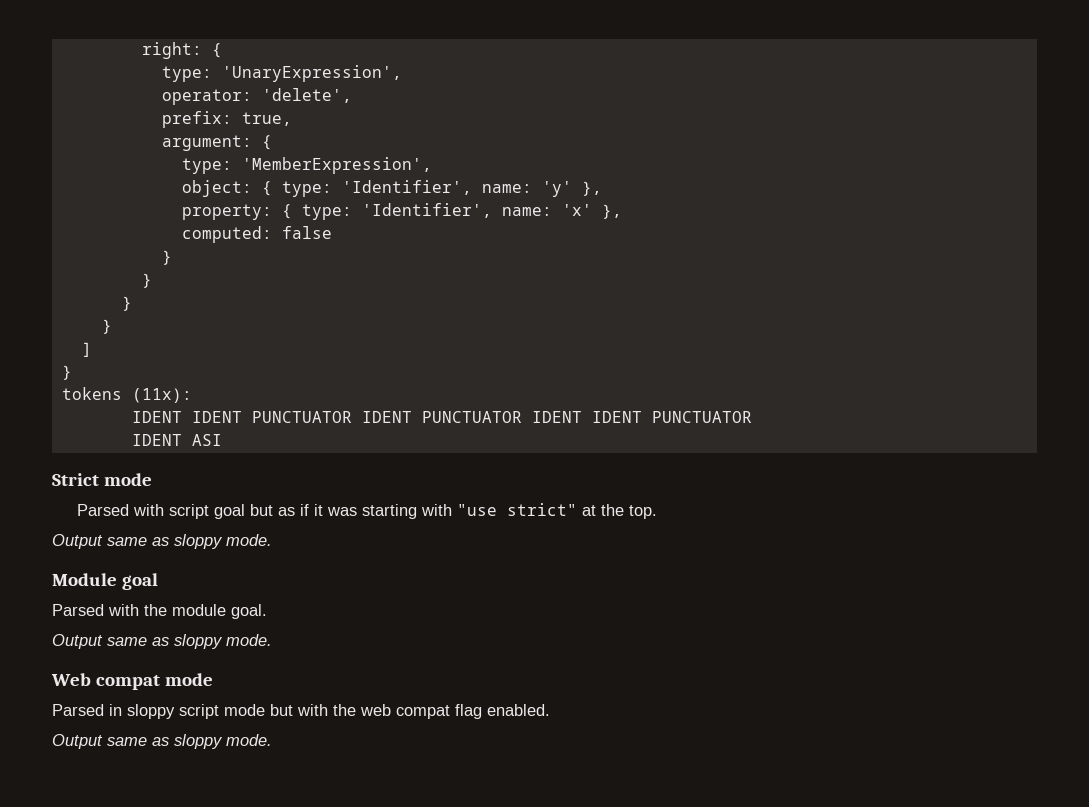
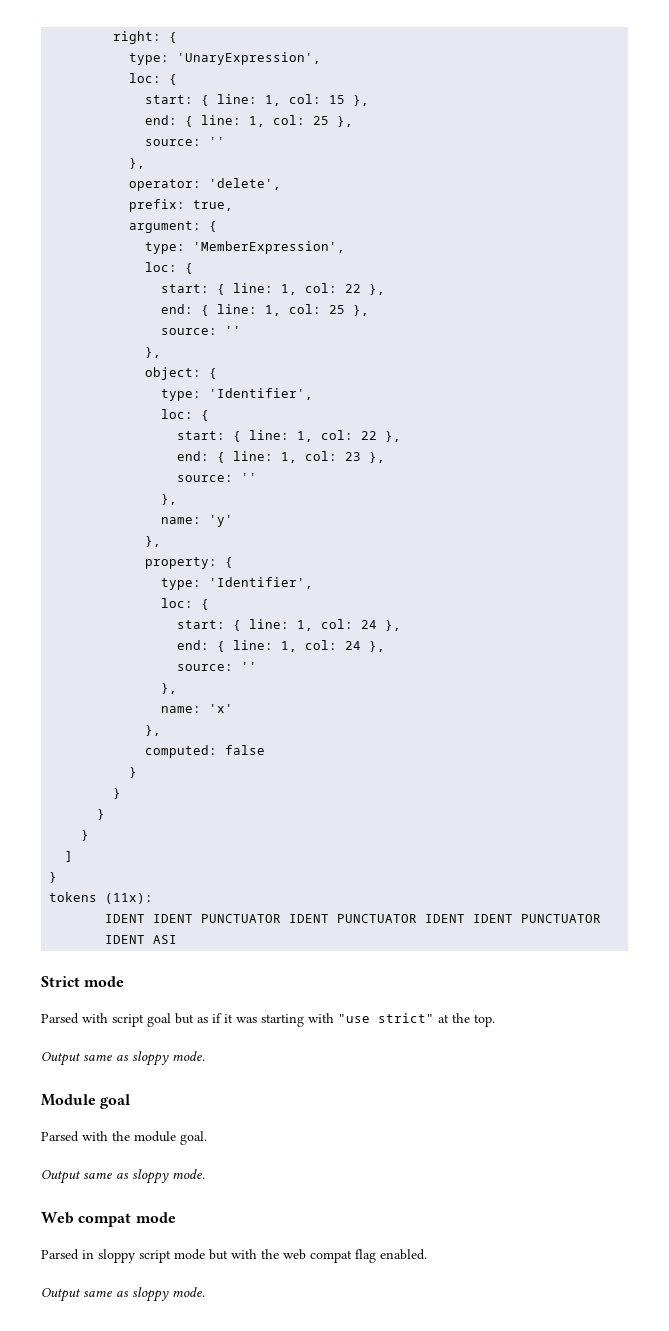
(402, 73) none -> [129,73,178,85] [145,94,370,106] [145,115,354,127] [145,137,226,146] [129,158,146,169] // loc: { // start: { line: 1, col: 15 }, // end: { line: 1, col: 25 }, // source: '' // },
(432, 165) none -> [145,262,194,274] [161,283,386,295] [161,304,370,316] [161,326,242,335] [145,347,162,358] // loc: { // start: { line: 1, col: 22 }, // end: { line: 1, col: 25 }, // source: '' // },
[281,180,472,197] type: 'Identifier', -> [161,388,314,401] [161,409,210,421] [177,430,402,442] [177,451,386,463] [177,473,258,482] [161,494,178,505] // type: 'Identifier', // loc: { // start: { line: 1, col: 22 }, // end: { line: 1, col: 23 }, // source: '' // }, //
(572, 189) none -> (234, 521) //
[301,203,492,220] type: 'Identifier', -> [161,577,314,590] [161,598,210,610] [177,619,402,631] [177,640,386,652] [177,662,258,671] [161,683,178,694] // type: 'Identifier', // loc: { // start: { line: 1, col: 24 }, // end: { line: 1, col: 24 }, // source: '' // }, //
(592, 210) none -> (234, 708) //

